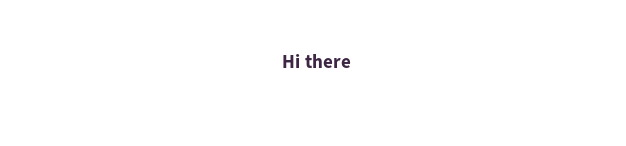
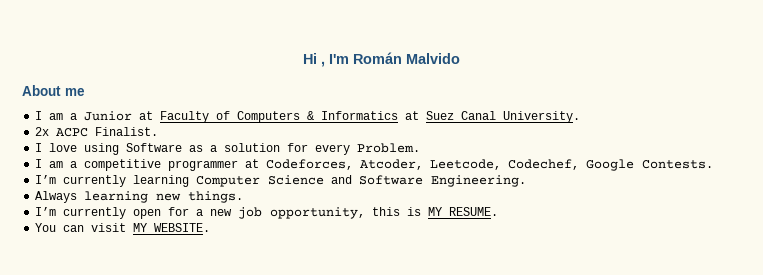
[305,54,352,68] there -> [321,52,460,67] [22,85,85,96] [35,111,581,123] [35,127,159,137] [35,143,421,155] [35,159,714,171] [35,175,527,187] [35,191,244,203] [35,207,499,219] [35,223,211,232] , I'm Román Malvido // About me // I am a Junior at Faculty of Computers & Informatics at Suez Canal University. // 2x ACPC Finalist. // I love using Software as a solution for every Problem. // I am a competitive programmer at Codeforces, Atcoder, Leetcode, Codechef, Google Contests. // I’m currently learning Computer Science and Software Engineering. // Always learning new things. // I’m currently open for a new job opportunity, this is MY RESUME. // You can visit MY WEBSITE.

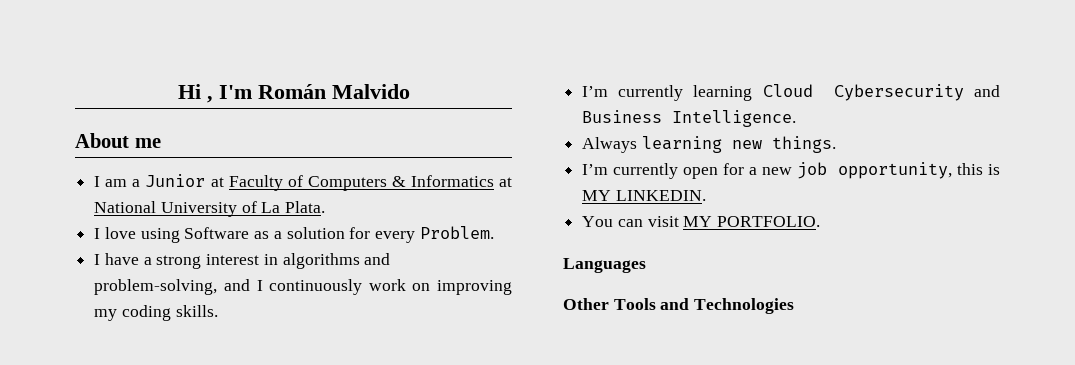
[426,111,581,123] [35,127,159,137] Suez Canal University. // 2x ACPC Finalist. -> [94,201,326,217] National University of La Plata.
[49,159,714,171] [35,175,527,187] am a competitive programmer at Codeforces, Atcoder, Leetcode, Codechef, Google Contests. // I’m currently learning Computer Science and Software Engineering. -> [104,253,391,269] [94,279,512,295] [94,305,218,321] [582,84,1000,101] [582,110,797,127] have a strong interest in algorithms and problem-solving, and I continuously work on improving my coding skills. // I’m currently learning Cloud Cybersecurity and Business Intelligence.
[449,207,499,216] RESUME. -> [615,190,706,201] LINKEDIN.
[154,223,211,232] WEBSITE. -> [717,216,821,227] [563,258,646,273] [563,298,795,314] PORTFOLIO. // Languages // Other Tools and Technologies

